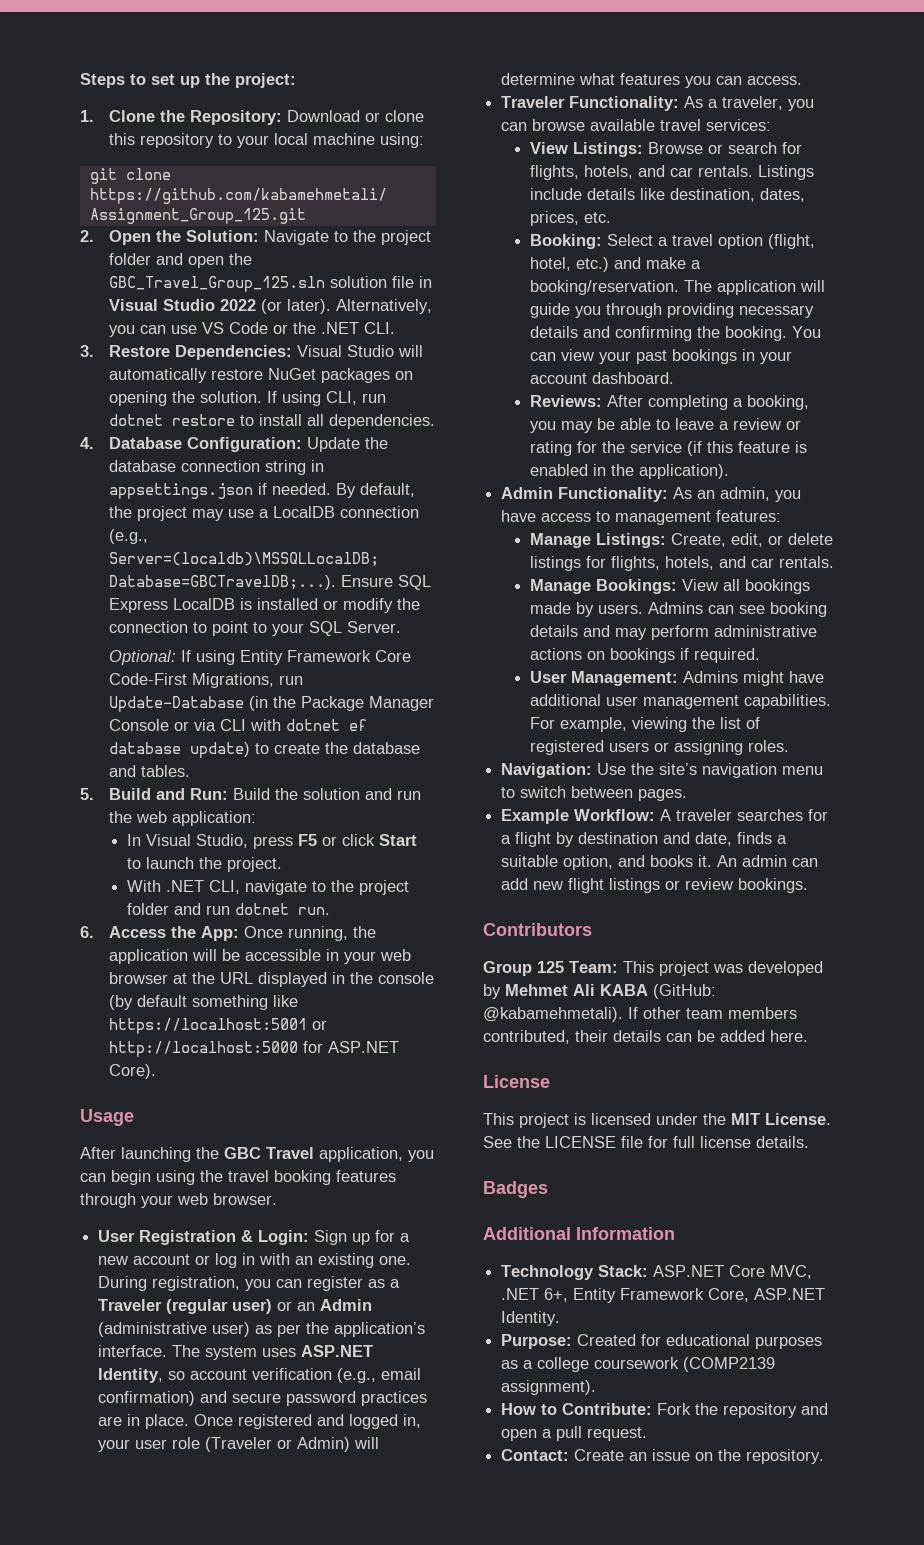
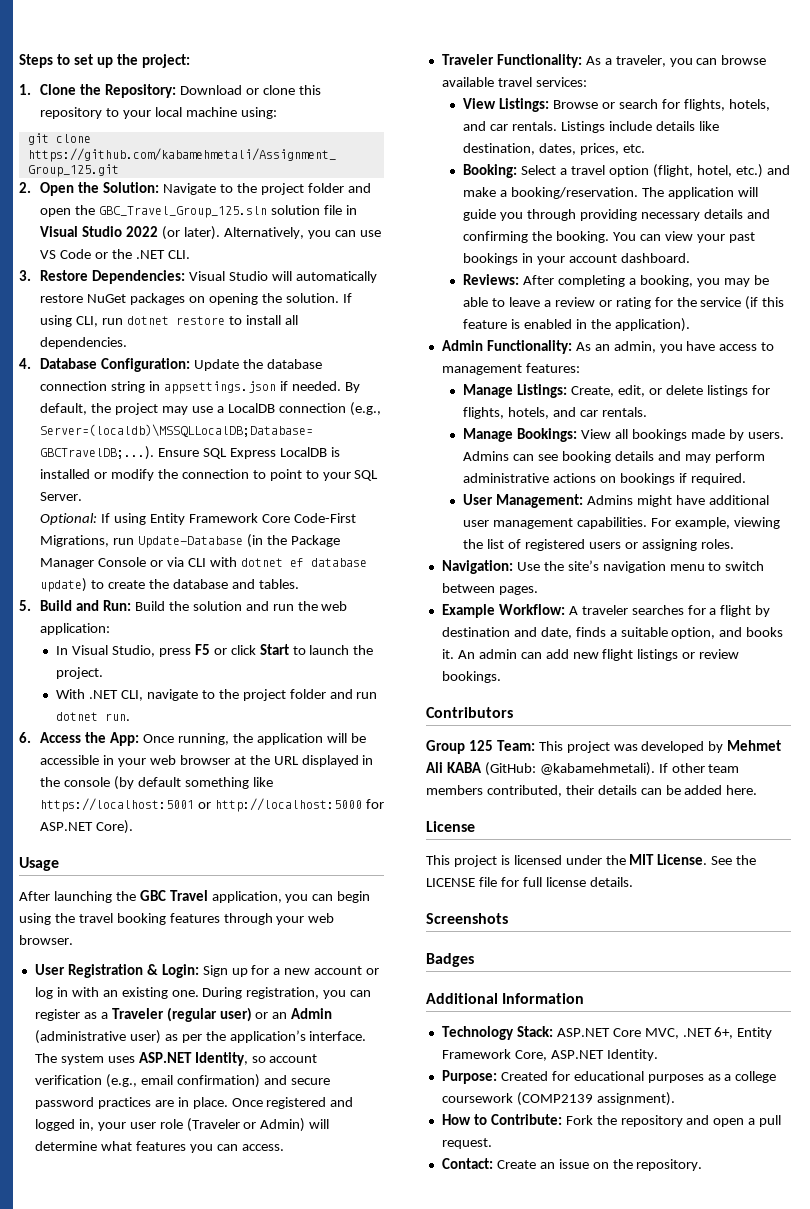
(809, 1142) none -> [426,913,508,924] // Screenshots

